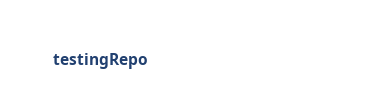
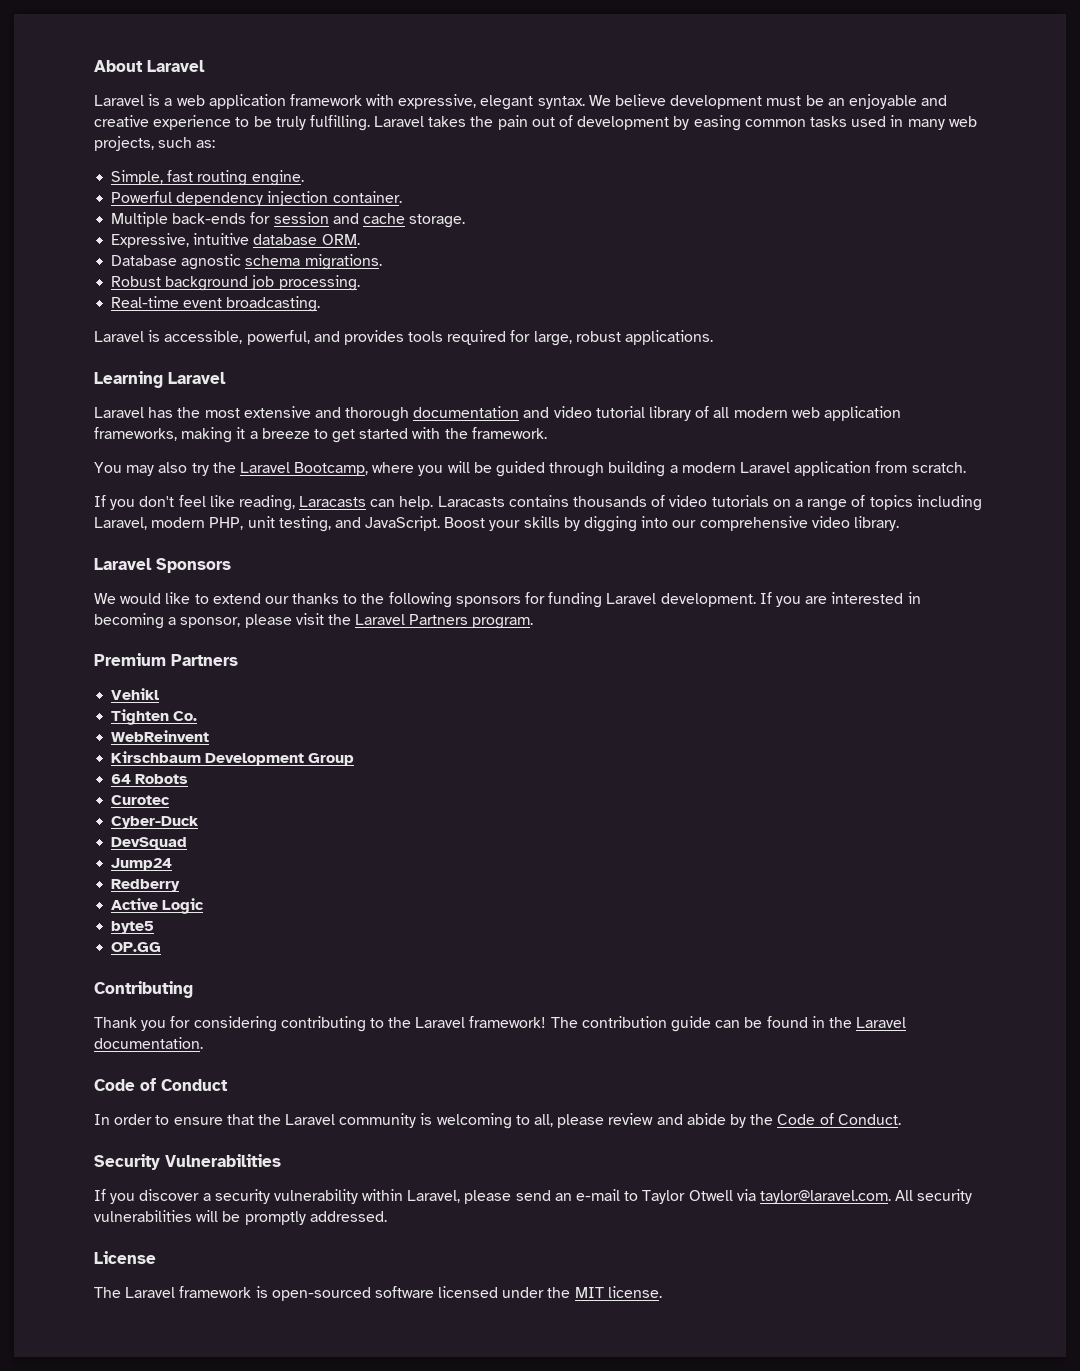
[53,53,148,69] testingRepo -> [94,60,205,72] [94,94,948,110] [94,115,977,131] [94,136,216,151] [111,170,304,186] [111,191,402,206] [111,212,466,228] [111,233,360,248] [111,254,382,270] [111,275,360,291] [111,296,321,312] [94,330,714,346] [94,371,226,388] [94,406,901,422] [94,427,547,443] [94,461,966,477] [94,495,982,511] [94,516,899,532] [94,558,231,573] [94,592,921,608] [94,613,534,629] [94,653,238,666] [111,688,160,700] [111,709,198,725] [111,730,210,742] [111,751,355,766] [111,774,189,784] [111,795,171,805] [111,816,200,829] [111,837,188,850] [111,858,173,871] [111,879,181,892] [111,898,205,914] [111,921,155,934] [111,942,162,952] [94,981,193,998] [94,1016,907,1032] [94,1037,203,1049] [94,1078,228,1091] [94,1113,901,1129] [94,1154,281,1170] [94,1189,973,1204] [94,1210,387,1225] [94,1251,156,1264] [94,1286,662,1301] About Laravel // Laravel is a web application framework with expressive, elegant syntax. We believe development must be an enjoyable and creative experience to be truly fulfilling. Laravel takes the pain out of development by easing common tasks used in many web projects, such as: // Simple, fast routing engine. // Powerful dependency injection container. // Multiple back-ends for session and cache storage. // Expressive, intuitive database ORM. // Database agnostic schema migrations. // Robust background job processing. // Real-time event broadcasting. // Laravel is accessible, powerful, and provides tools required for large, robust applications. // Learning Laravel // Laravel has the most extensive and thorough documentation and video tutorial library of all modern web application frameworks, making it a breeze to get started with the framework. // You may also try the Laravel Bootcamp, where you will be guided through building a modern Laravel application from scratch. // If you don't feel like reading, Laracasts can help. Laracasts contains thousands of video tutorials on a range of topics including Laravel, modern PHP, unit testing, and JavaScript. Boost your skills by digging into our comprehensive video library. // Laravel Sponsors // We would like to extend our thanks to the following sponsors for funding Laravel development. If you are interested in becoming a sponsor, please visit the Laravel Partners program. // Premium Partners // Vehikl // Tighten Co. // WebReinvent // Kirschbaum Development Group // 64 Robots // Curotec // Cyber-Duck // DevSquad // Jump24 // Redberry // Active Logic // byte5 // OP.GG // Contributing // Thank you for considering contributing to the Laravel framework! The contribution guide can be found in the Laravel documentation. // Code of Conduct // In order to ensure that the Laravel community is welcoming to all, please review and abide by the Code of Conduct. // Security Vulnerabilities // If you discover a security vulnerability within Laravel, please send an e-mail to Taylor Otwell via taylor@laravel.com. All security vulnerabilities will be promptly addressed. // License // The Laravel framework is open-sourced software licensed under the MIT license.

